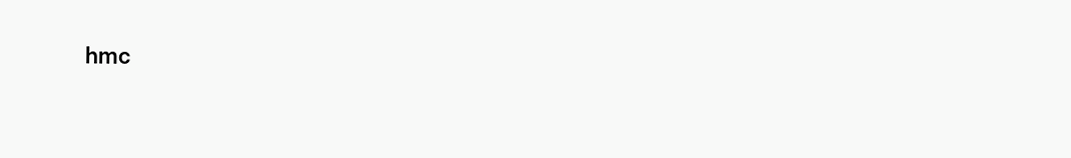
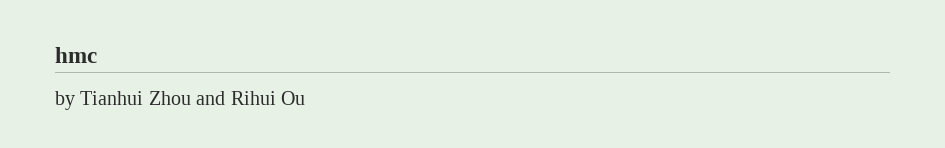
(131, 55) none -> [55,91,305,110] // by Tianhui Zhou and Rihui Ou

